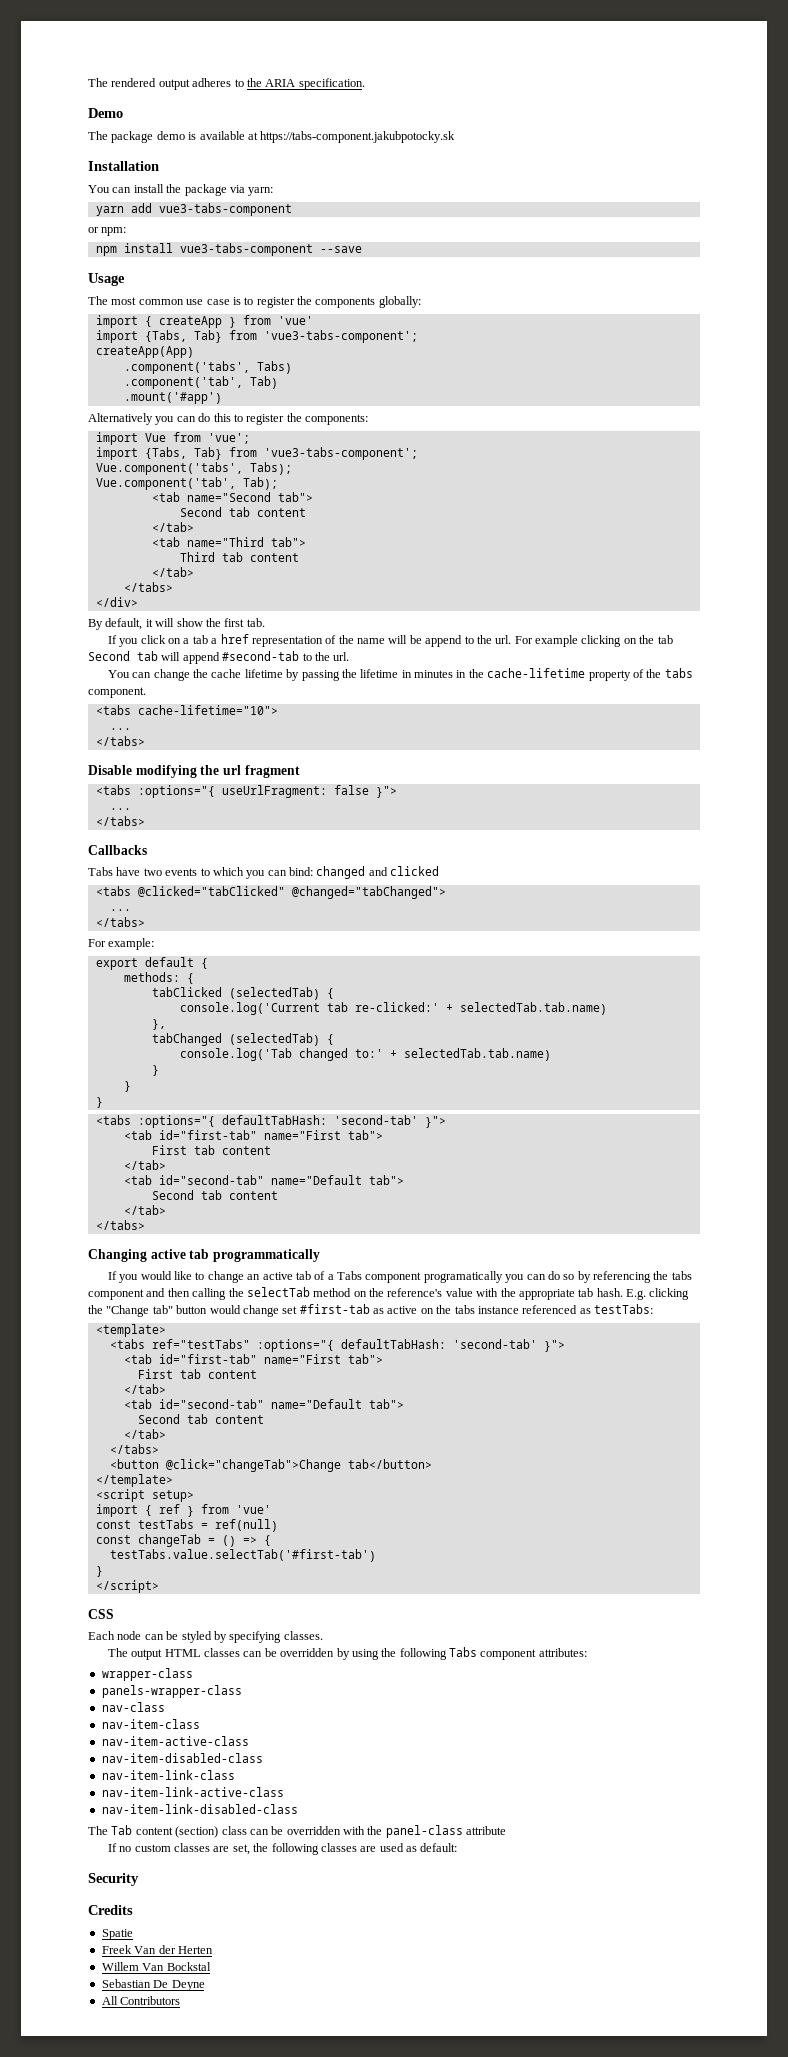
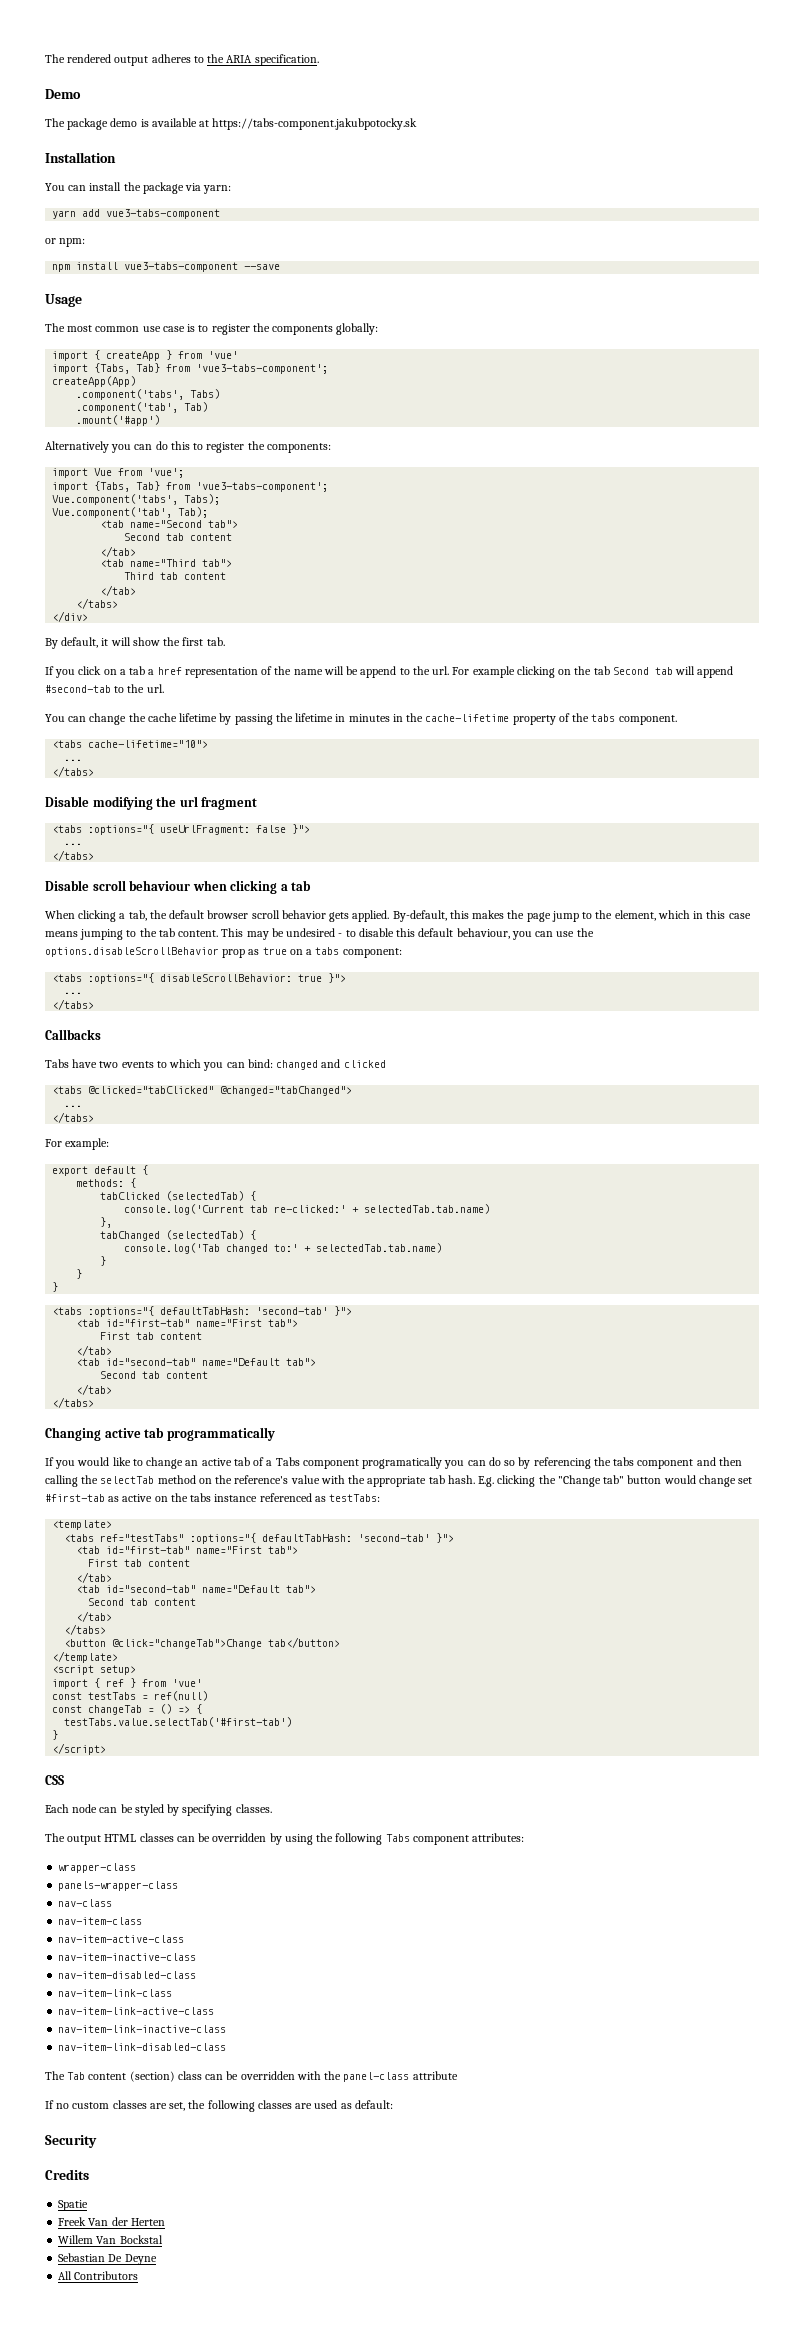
(145, 821) none -> [45,880,312,894] [45,910,751,922] [45,928,594,940] [45,947,402,958] [52,973,347,984] [64,992,83,994] [52,999,95,1010] // Disable scroll behaviour when clicking a tab // When clicking a tab, the default browser scroll behavior gets applied. By-default, this makes the page jump to the element, which in this case means jumping to the tab content. This may be undesired - to disable this default behaviour, you can use the options.disableScrollBehavior prop as true on a tabs component: // <tabs :options="{ disableScrollBehavior: true }"> // ... // </tabs>
(249, 1741) none -> [58,1953,197,1961] // nav-item-inactive-class
(284, 1792) none -> [58,2025,227,2033] // nav-item-link-inactive-class

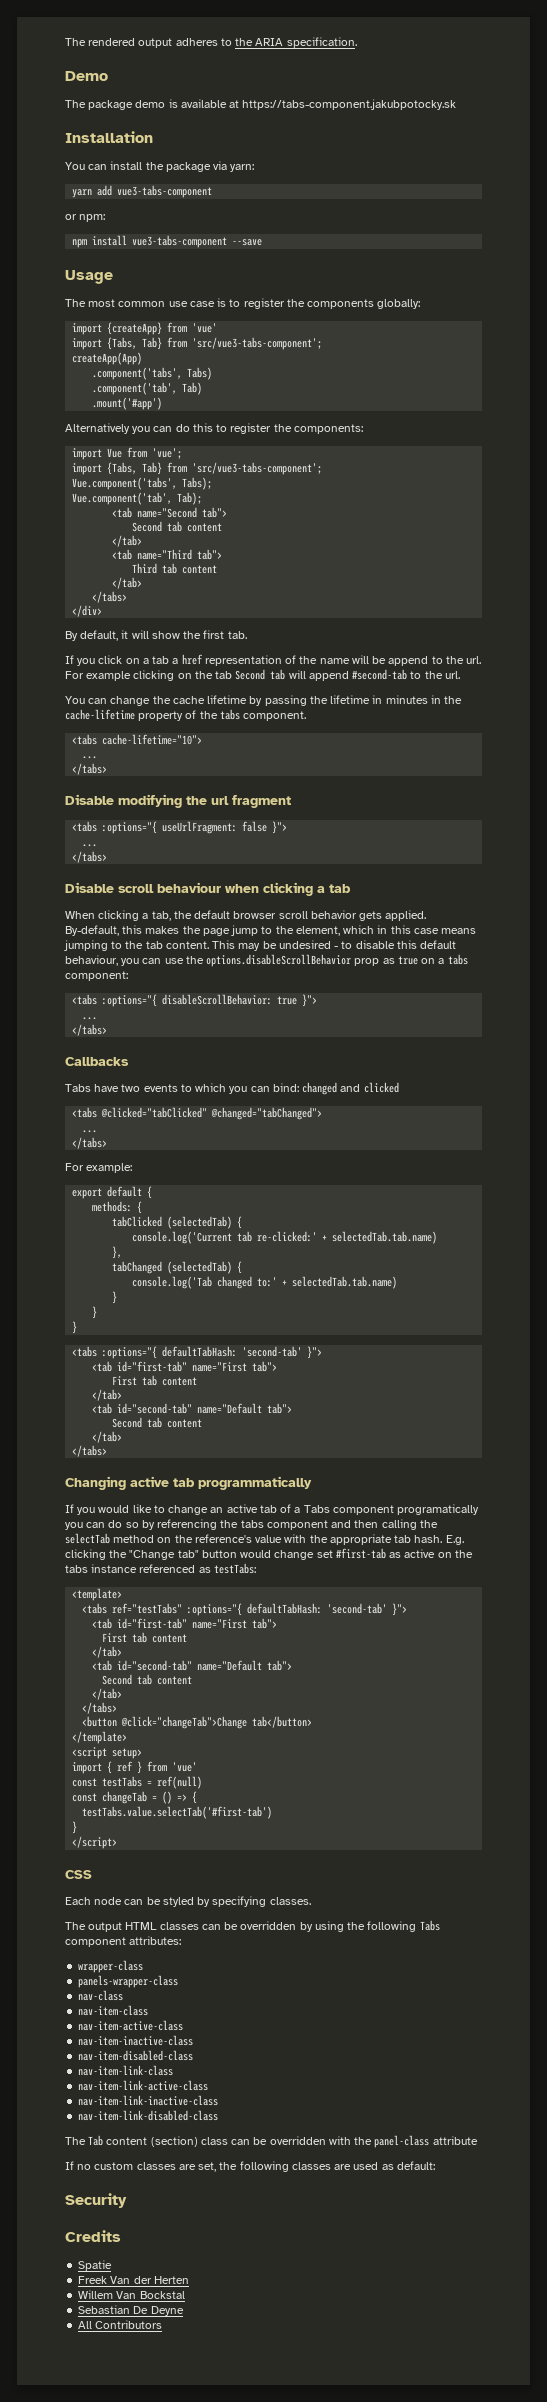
[94,350,173,361] { createApp } -> [107,322,163,335] {createApp}
[196,364,329,374] 'vue3-tabs-component'; -> [192,337,323,350] 'src/vue3-tabs-component';
[196,482,329,492] 'vue3-tabs-component'; -> [192,462,323,475] 'src/vue3-tabs-component';

